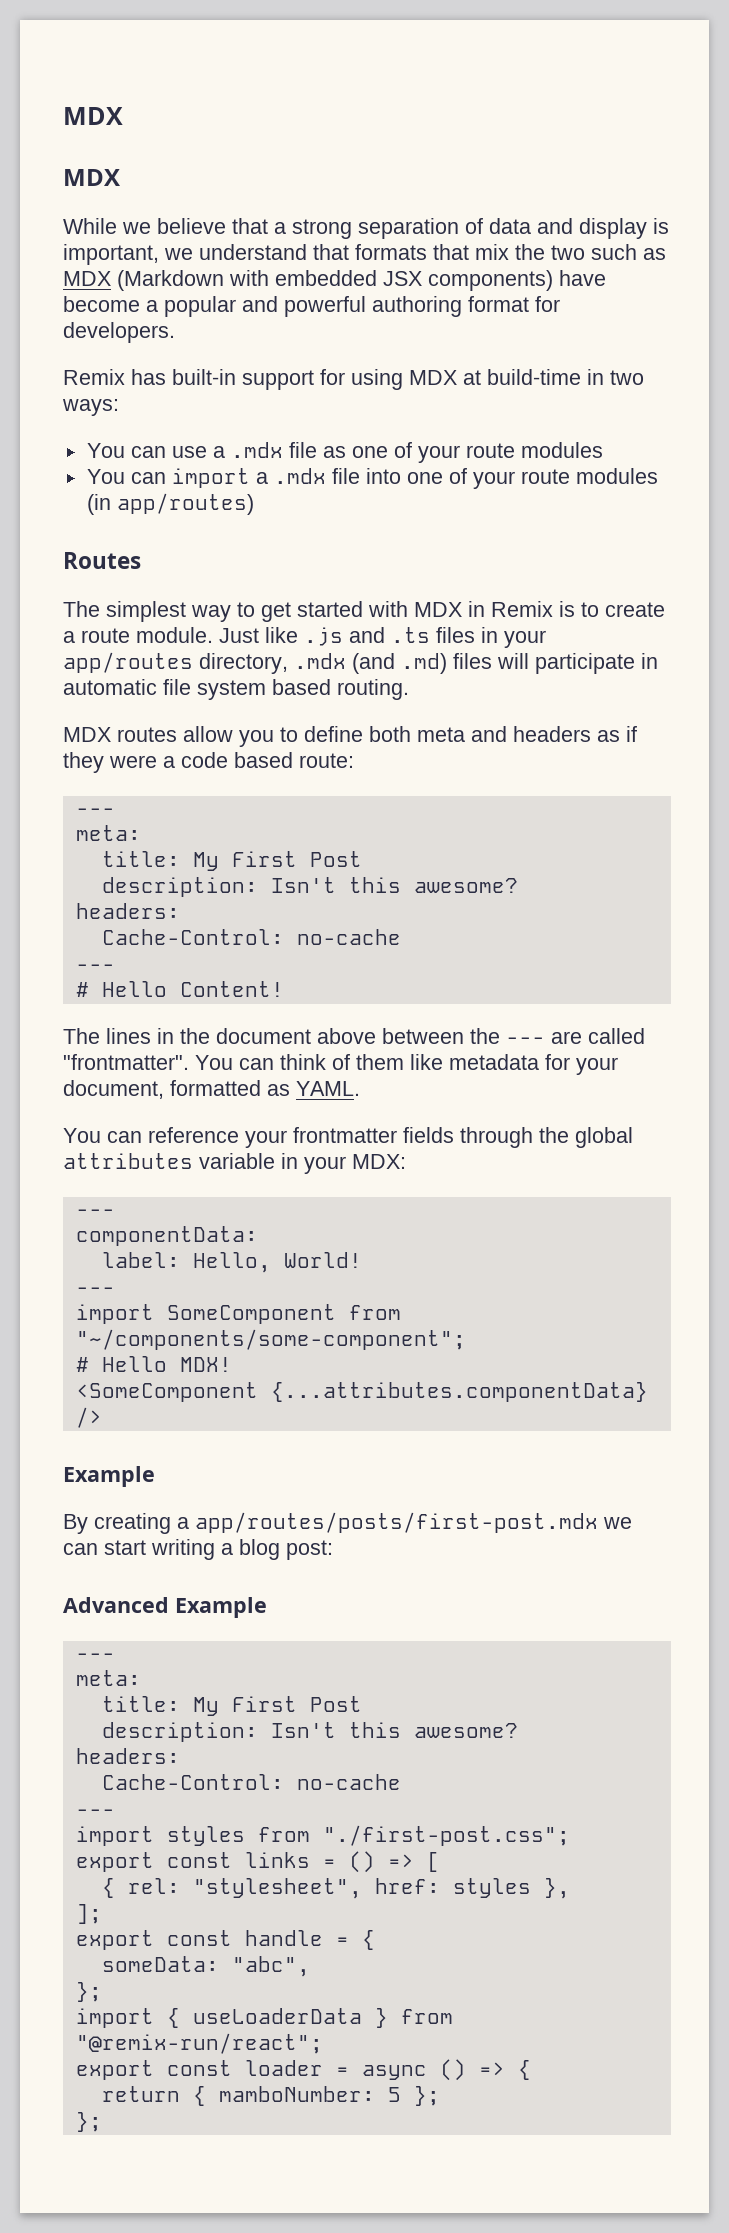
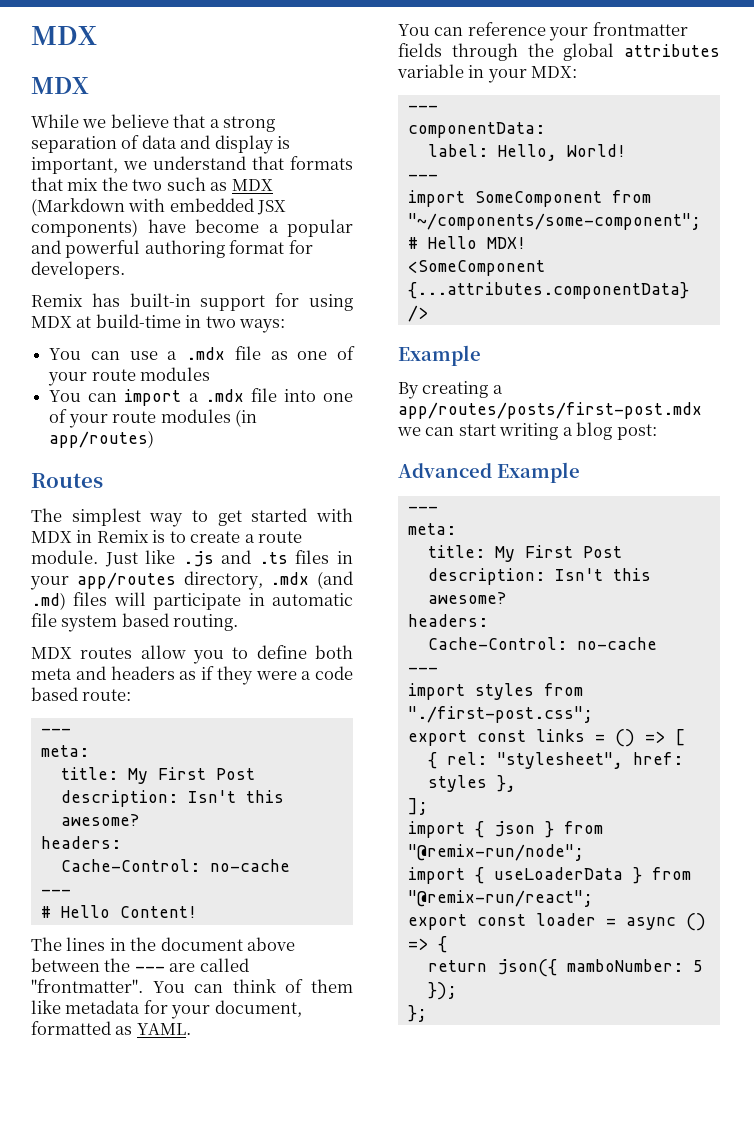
[75,1930,375,1950] [101,1956,310,1977] [75,1982,102,2002] export const handle = { // someData: "abc", // }; -> [407,821,603,838] [407,844,584,861] import { json } from "@remix-run/node";
[192,2086,206,2106] { -> [496,959,557,977] json({
[413,2086,440,2106] }; -> [427,982,457,1000] });

